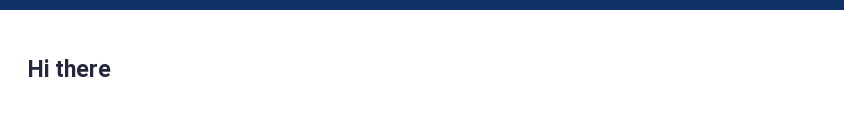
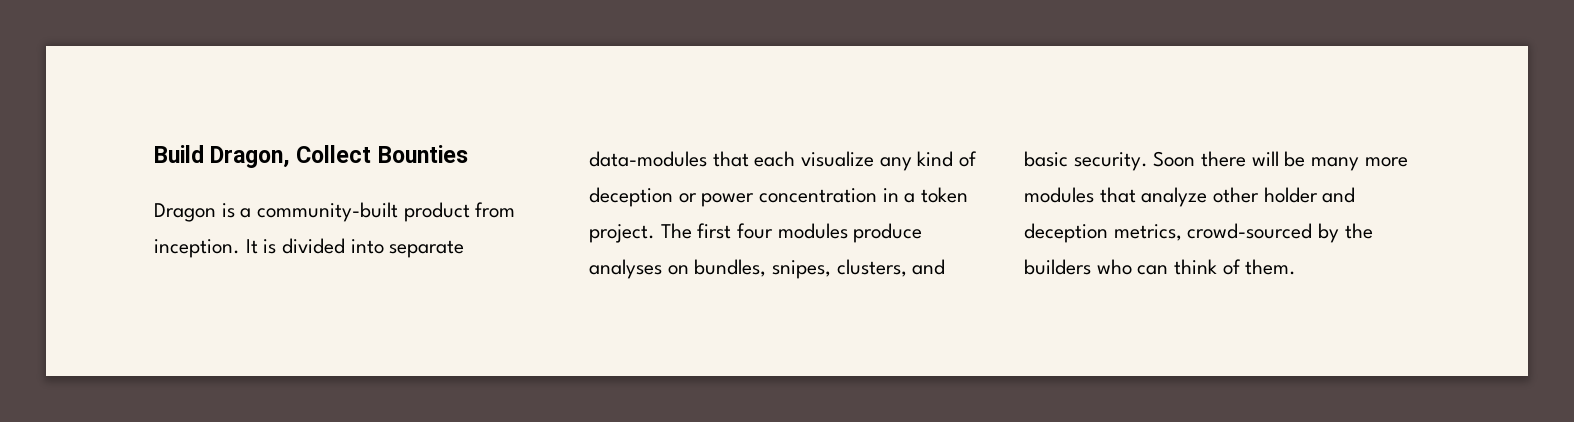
[28,59,112,77] Hi there -> [154,145,468,168] [154,202,516,222] [154,238,465,258] [589,151,978,171] [589,187,969,207] [589,223,923,243] [589,259,946,279] [1024,151,1408,171] [1024,187,1356,207] [1024,223,1373,243] [1024,259,1297,275] Build Dragon, Collect Bounties // Dragon is a community-built product from inception. It is divided into separate data-modules that each visualize any kind of deception or power concentration in a token project. The first four modules produce analyses on bundles, snipes, clusters, and basic security. Soon there will be many more modules that analyze other holder and deception metrics, crowd-sourced by the builders who can think of them.

